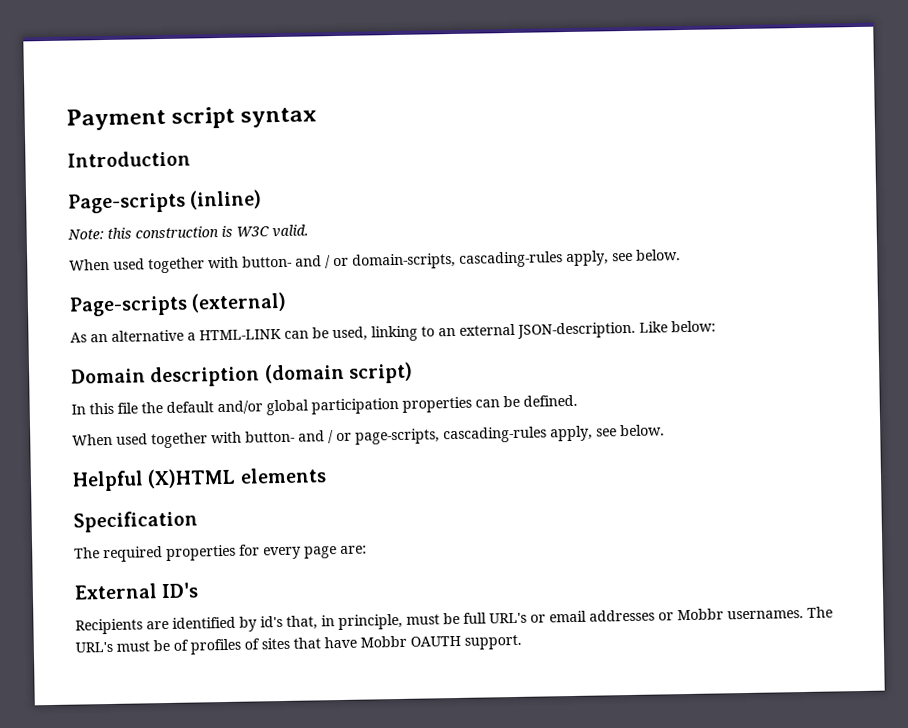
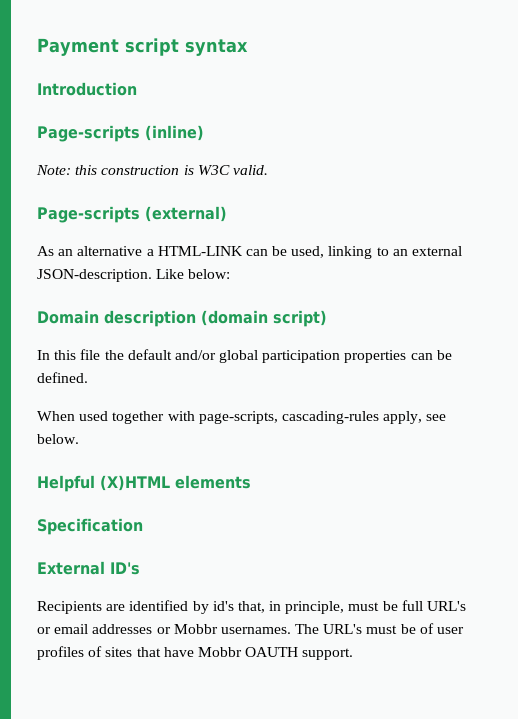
[69,249,681,274] // When used together with button- and / or domain-scripts, cascading-rules apply, see below. -> (268, 170) none
[245,430,352,444] button- and / or -> (195, 416) none
[74,544,367,563] // The required properties for every page are: -> (143, 526) none
(189, 645) none -> [437,627,465,634] user

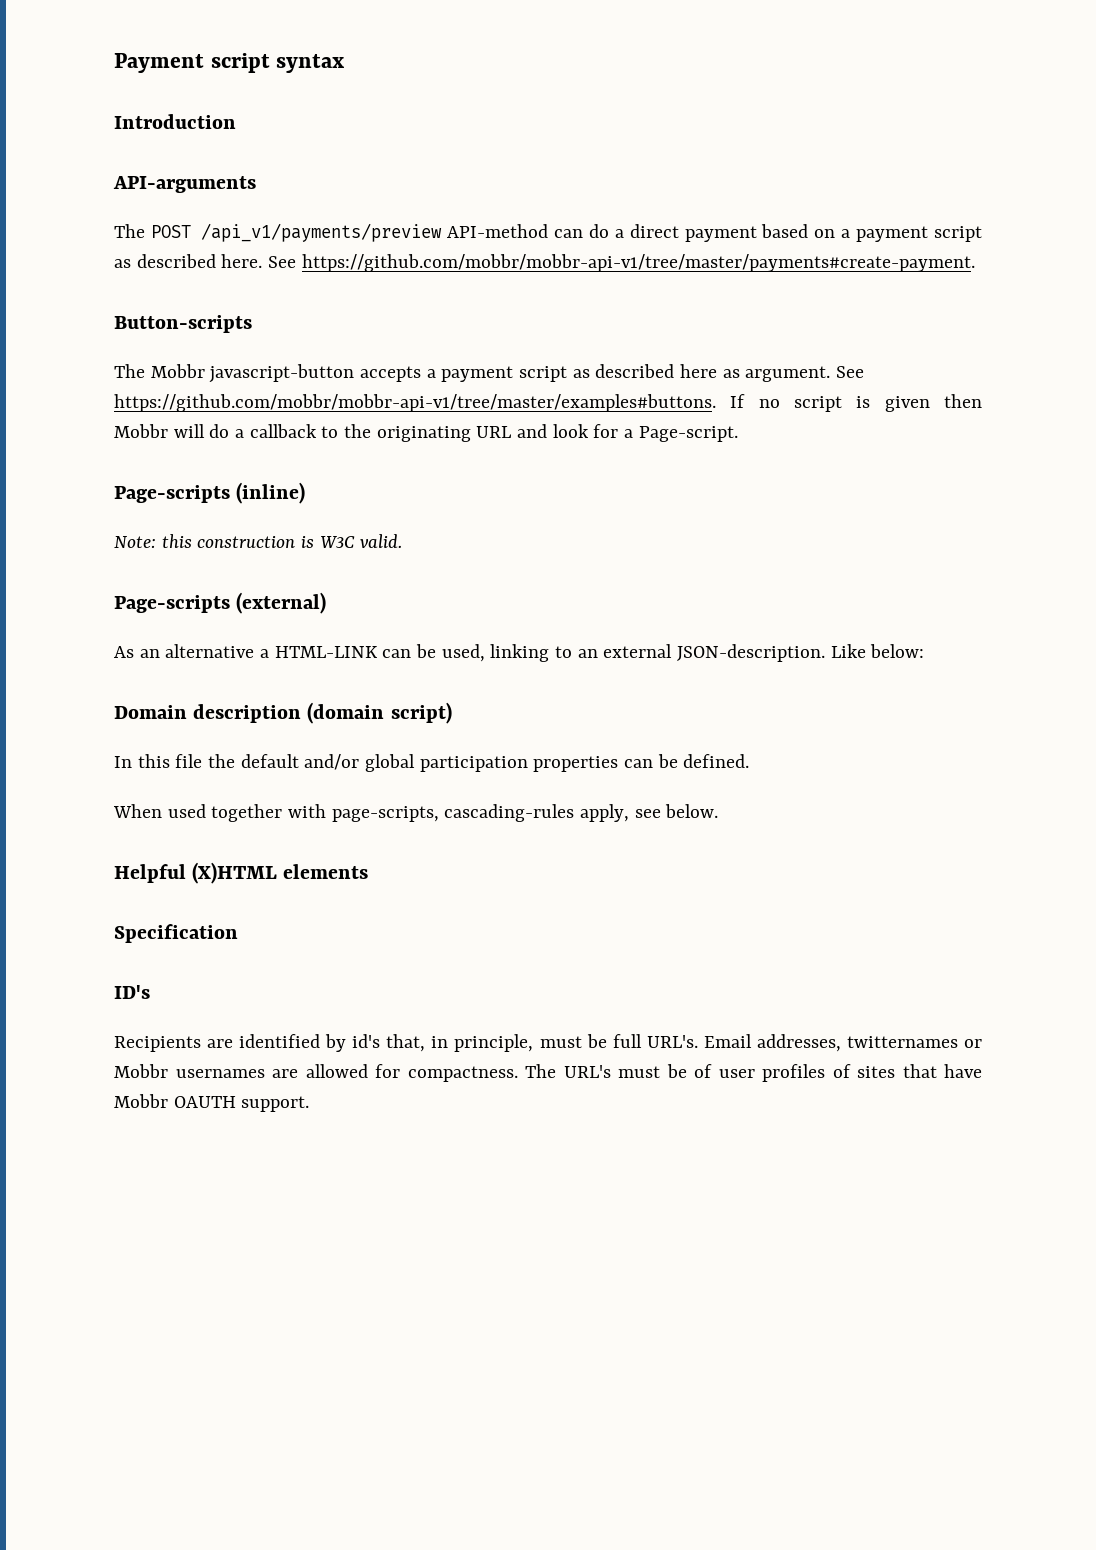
(137, 89) none -> [113,176,256,193] [114,223,982,242] [114,254,975,272] [114,315,252,333] [114,364,865,383] [114,394,983,412] [114,424,738,442] // API-arguments // The POST /api_v1/payments/preview API-method can do a direct payment based on a payment script as described here. See https://github.com/mobbr/mobbr-api-v1/tree/master/payments#create-payment. // Button-scripts // The Mobbr javascript-button accepts a payment script as described here as argument. See https://github.com/mobbr/mobbr-api-v1/tree/master/examples#buttons. If no script is given then Mobbr will do a callback to the originating URL and look for a Page-script.
[37,561,105,575] External -> (238, 933) none
[427,601,467,611] [37,624,291,634] URL's or email addresses or Mobbr usernames. -> [646,1034,982,1052] [114,1064,518,1082] URL's. Email addresses, twitternames or Mobbr usernames are allowed for compactness.

